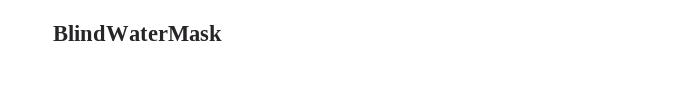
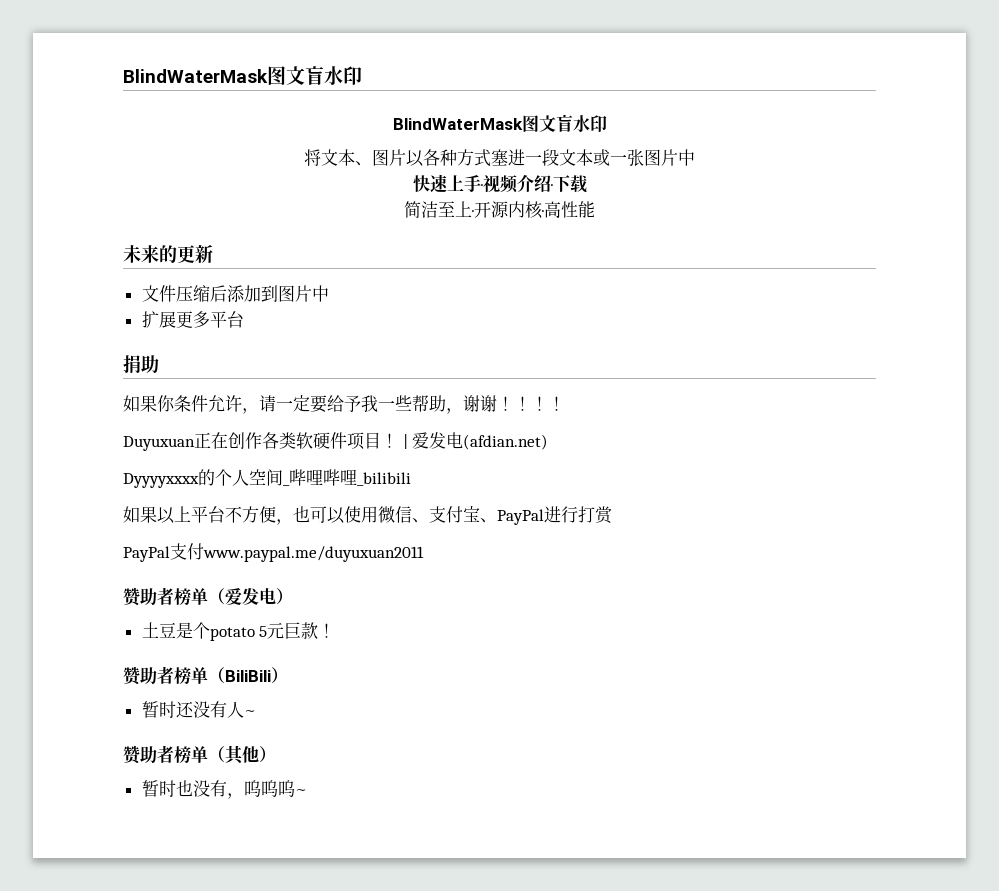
[53,25,222,41] BlindWaterMask -> [123,66,362,85] [392,114,607,132] [304,149,695,167] [412,174,588,193] [404,201,595,219] [123,245,213,263] [141,285,329,302] [141,311,244,328] [123,355,159,374] [123,395,565,414] [123,432,549,451] [123,469,411,488] [123,506,613,525] [123,543,424,562] [123,587,293,606] [141,622,336,641] [123,666,288,685] [141,701,256,718] [123,745,276,765] [141,780,307,799] BlindWaterMask图文盲水印 // BlindWaterMask图文盲水印 // 将文本、图片以各种方式塞进一段文本或一张图片中 // 快速上手·视频介绍·下载 // 简洁至上·开源内核·高性能 // 未来的更新 // 文件压缩后添加到图片中 // 扩展更多平台 // 捐助 // 如果你条件允许，请一定要给予我一些帮助，谢谢！！！！ // Duyuxuan正在创作各类软硬件项目！ | 爱发电(afdian.net) // Dyyyyxxxx的个人空间_哔哩哔哩_bilibili // 如果以上平台不方便，也可以使用微信、支付宝、PayPal进行打赏 // PayPal支付www.paypal.me/duyuxuan2011 // 赞助者榜单（爱发电） // 土豆是个potato 5元巨款！ // 赞助者榜单（BiliBili） // 暂时还没有人~ // 赞助者榜单（其他） // 暂时也没有，呜呜呜~

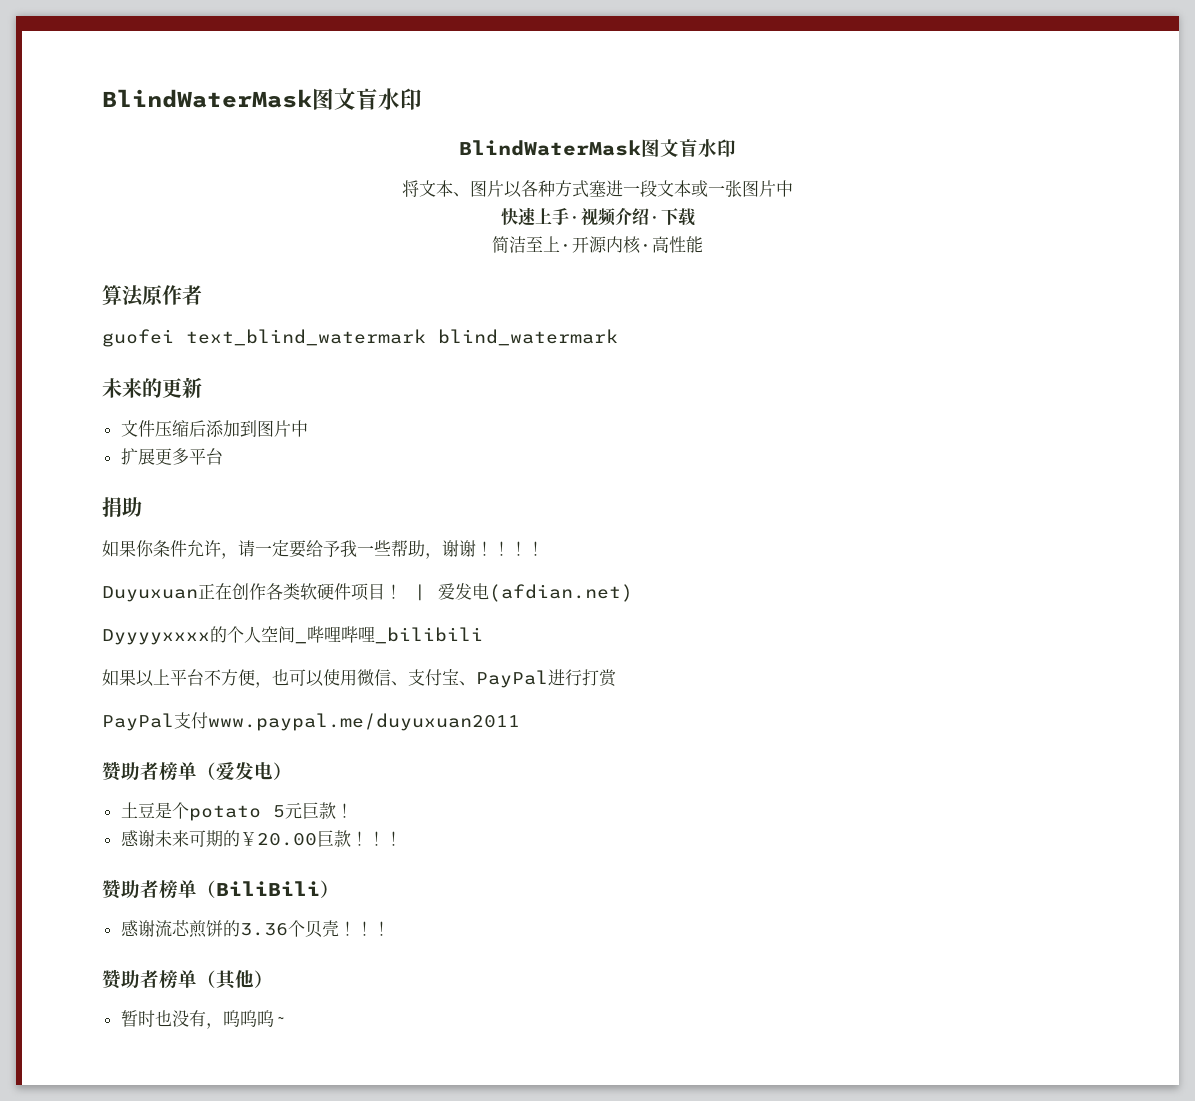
(595, 209) none -> [102,285,202,307] [102,329,618,347] // 算法原作者 // guofei text_blind_watermark blind_watermark
(336, 630) none -> [120,830,402,847] // 感谢未来可期的￥20.00巨款！！！
[141,701,256,718] 暂时还没有人~ -> [120,920,390,938] 感谢流芯煎饼的3.36个贝壳！！！

